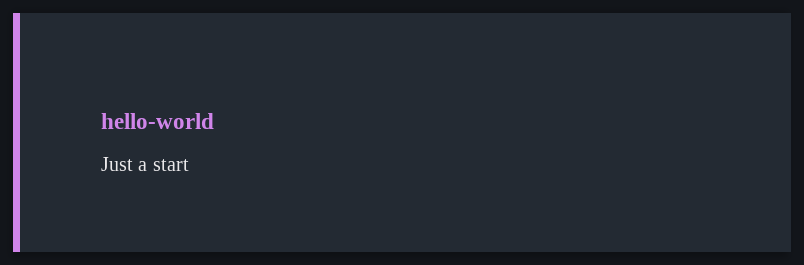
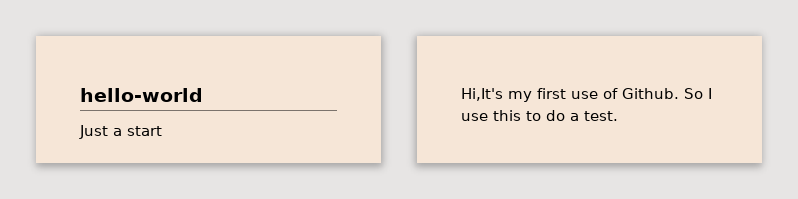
(189, 165) none -> [461,88,712,102] [461,110,618,121] // Hi,It's my first use of Github. So I use this to do a test.

